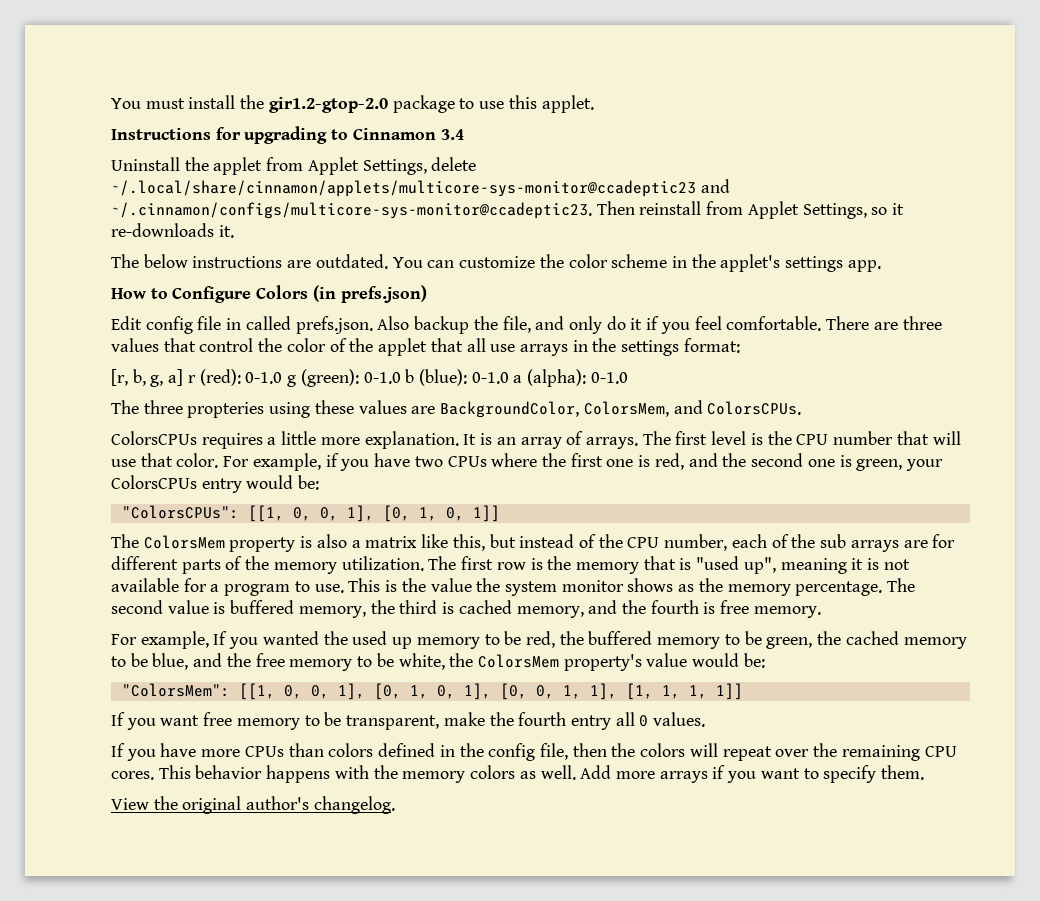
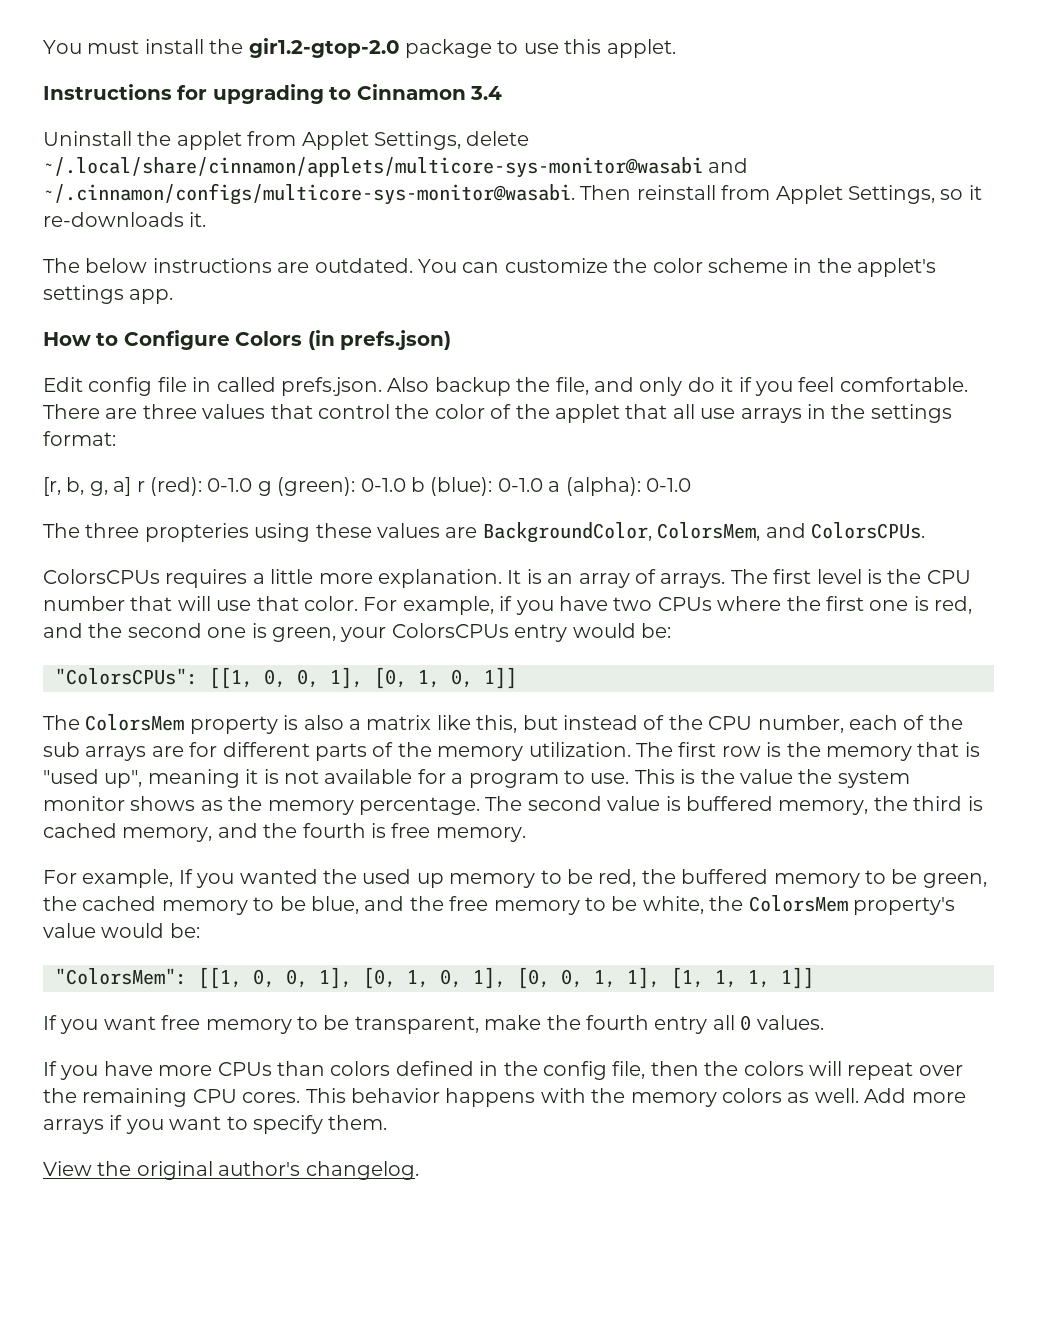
[111,179,730,197] [111,202,592,219] ~/.local/share/cinnamon/applets/multicore-sys-monitor@ccadeptic23 and ~/.cinnamon/configs/multicore-sys-monitor@ccadeptic23. -> [43,157,749,178] [43,183,575,205] ~/.local/share/cinnamon/applets/multicore-sys-monitor@wasabi and ~/.cinnamon/configs/multicore-sys-monitor@wasabi.

